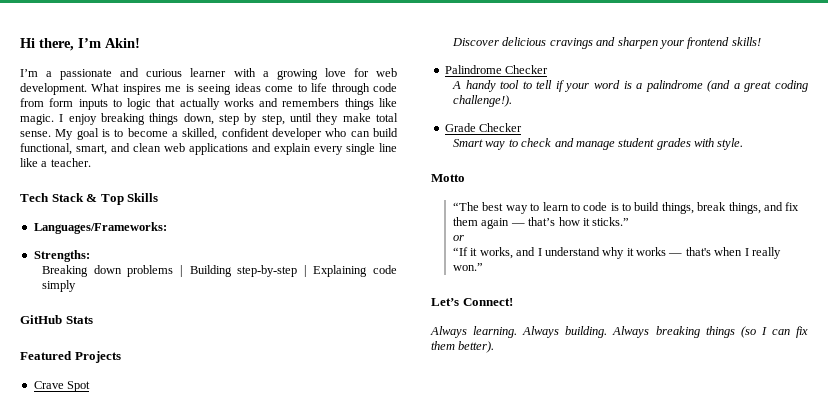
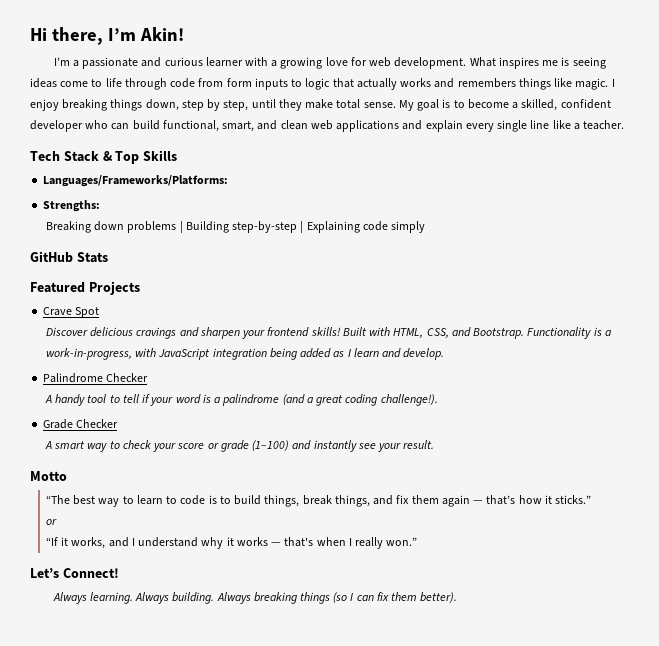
[33,222,167,234] Languages/Frameworks: -> [43,175,229,187] Languages/Frameworks/Platforms:
(761, 41) none -> [342,327,612,339] [45,348,445,360] Built with HTML, CSS, and Bootstrap. Functionality is a work-in-progress, with JavaScript integration being added as I learn and develop.
[453,139,484,147] Smart -> [44,441,86,449] A smart
[554,138,744,150] and manage student grades with style. -> [153,440,435,452] your score or grade (1–100) and instantly see your result.

